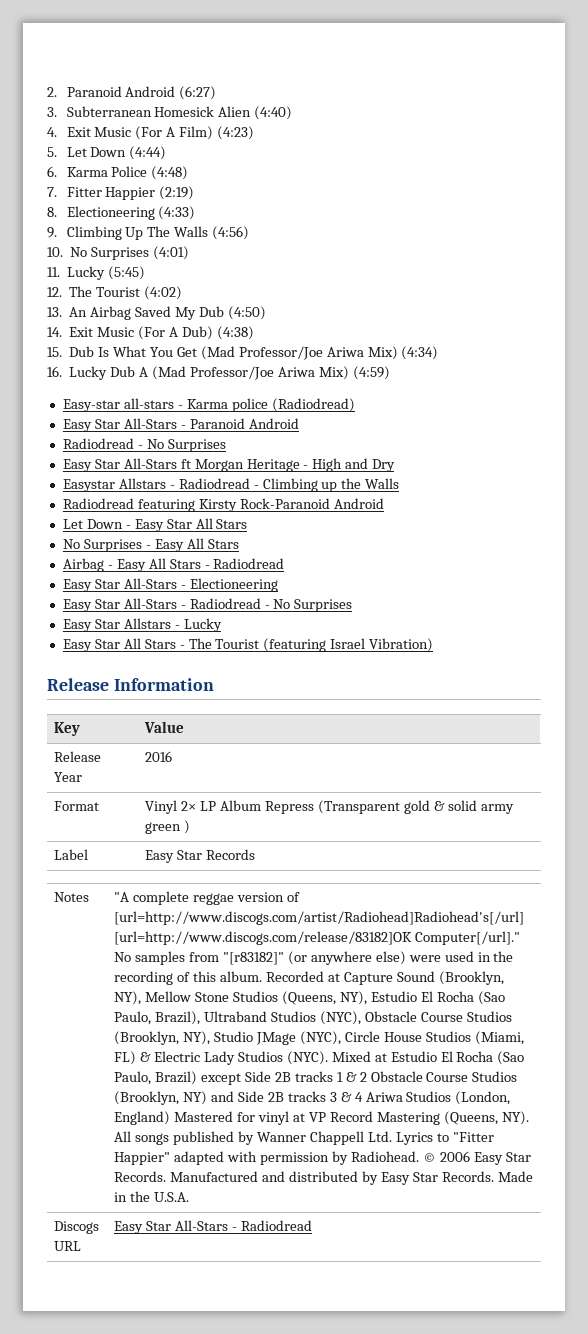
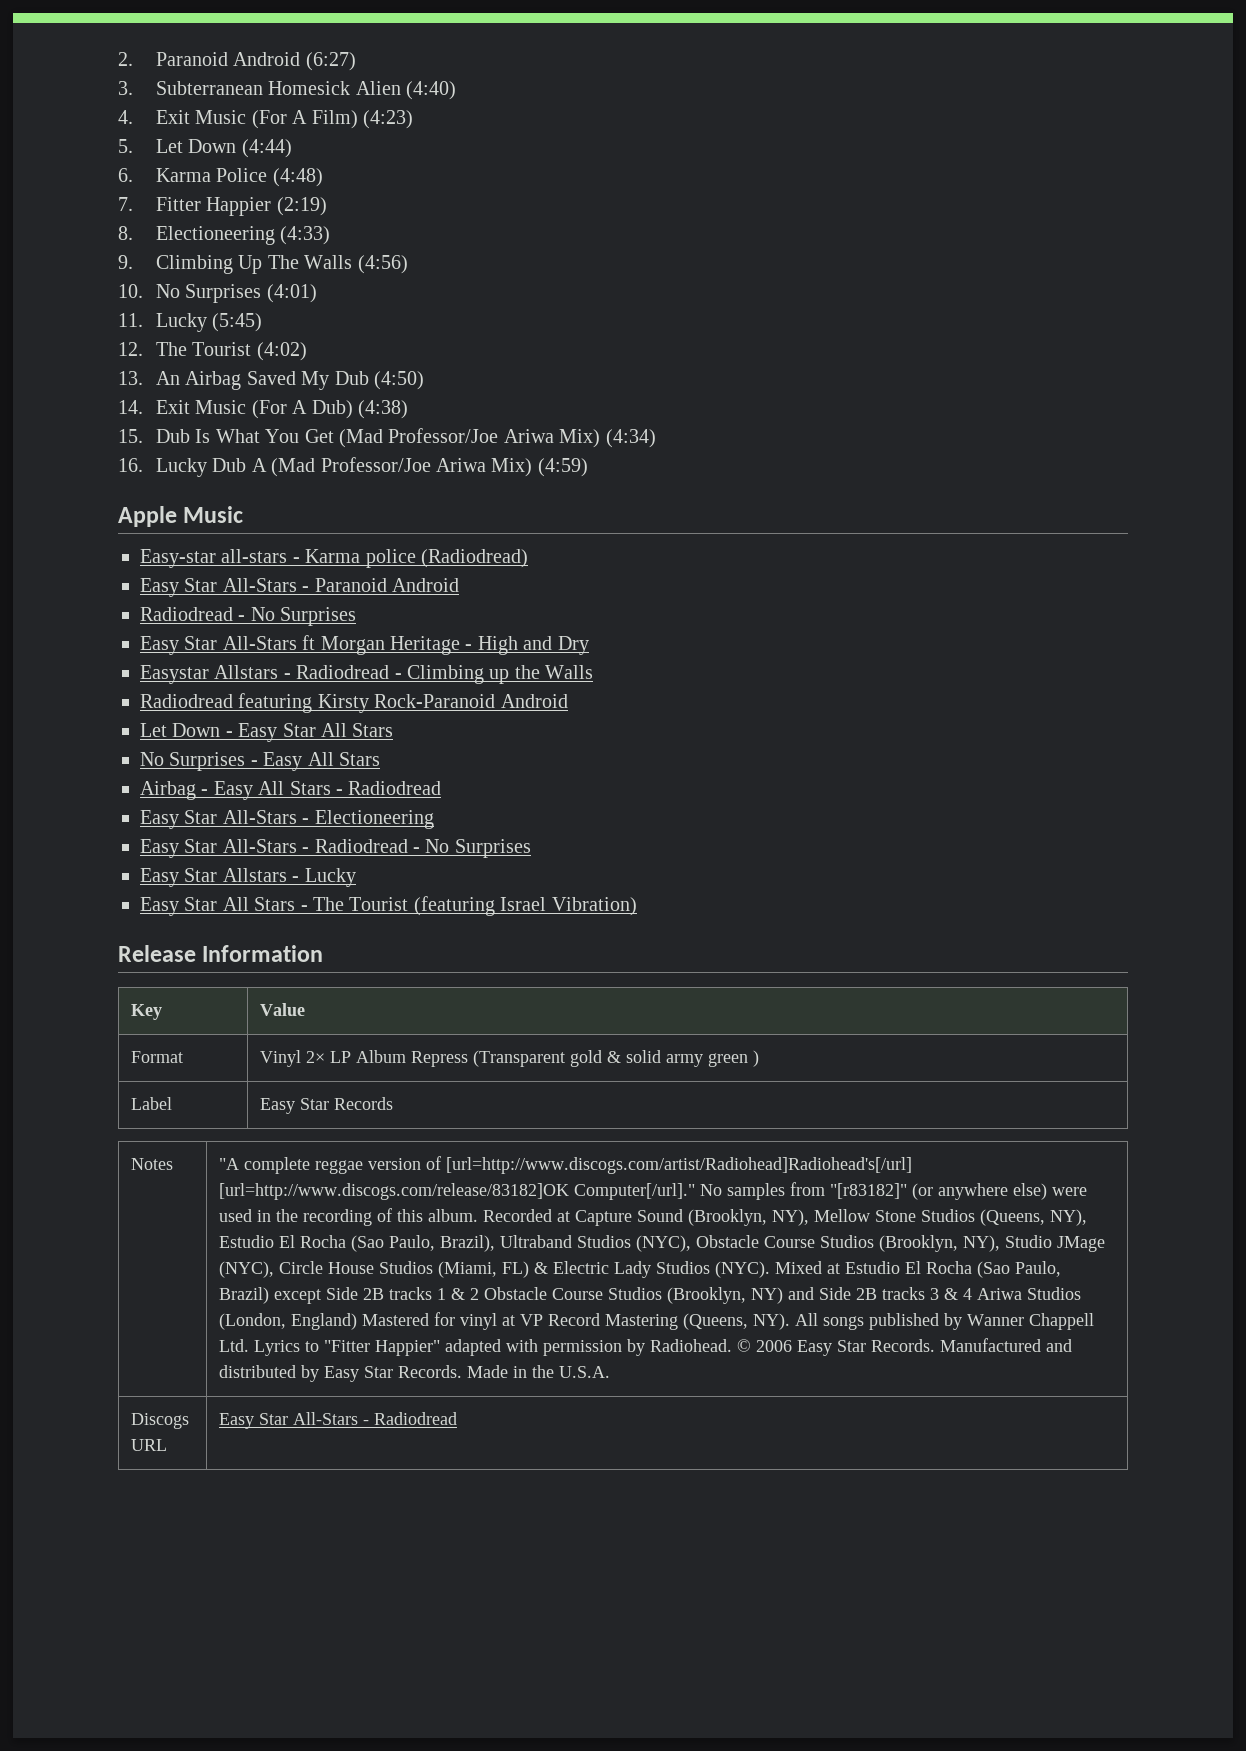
(390, 373) none -> [118,506,244,527] // Apple Music
[54,751,102,762] [54,772,83,782] [145,751,173,762] // Release Year | 2016 -> (306, 1009) none

